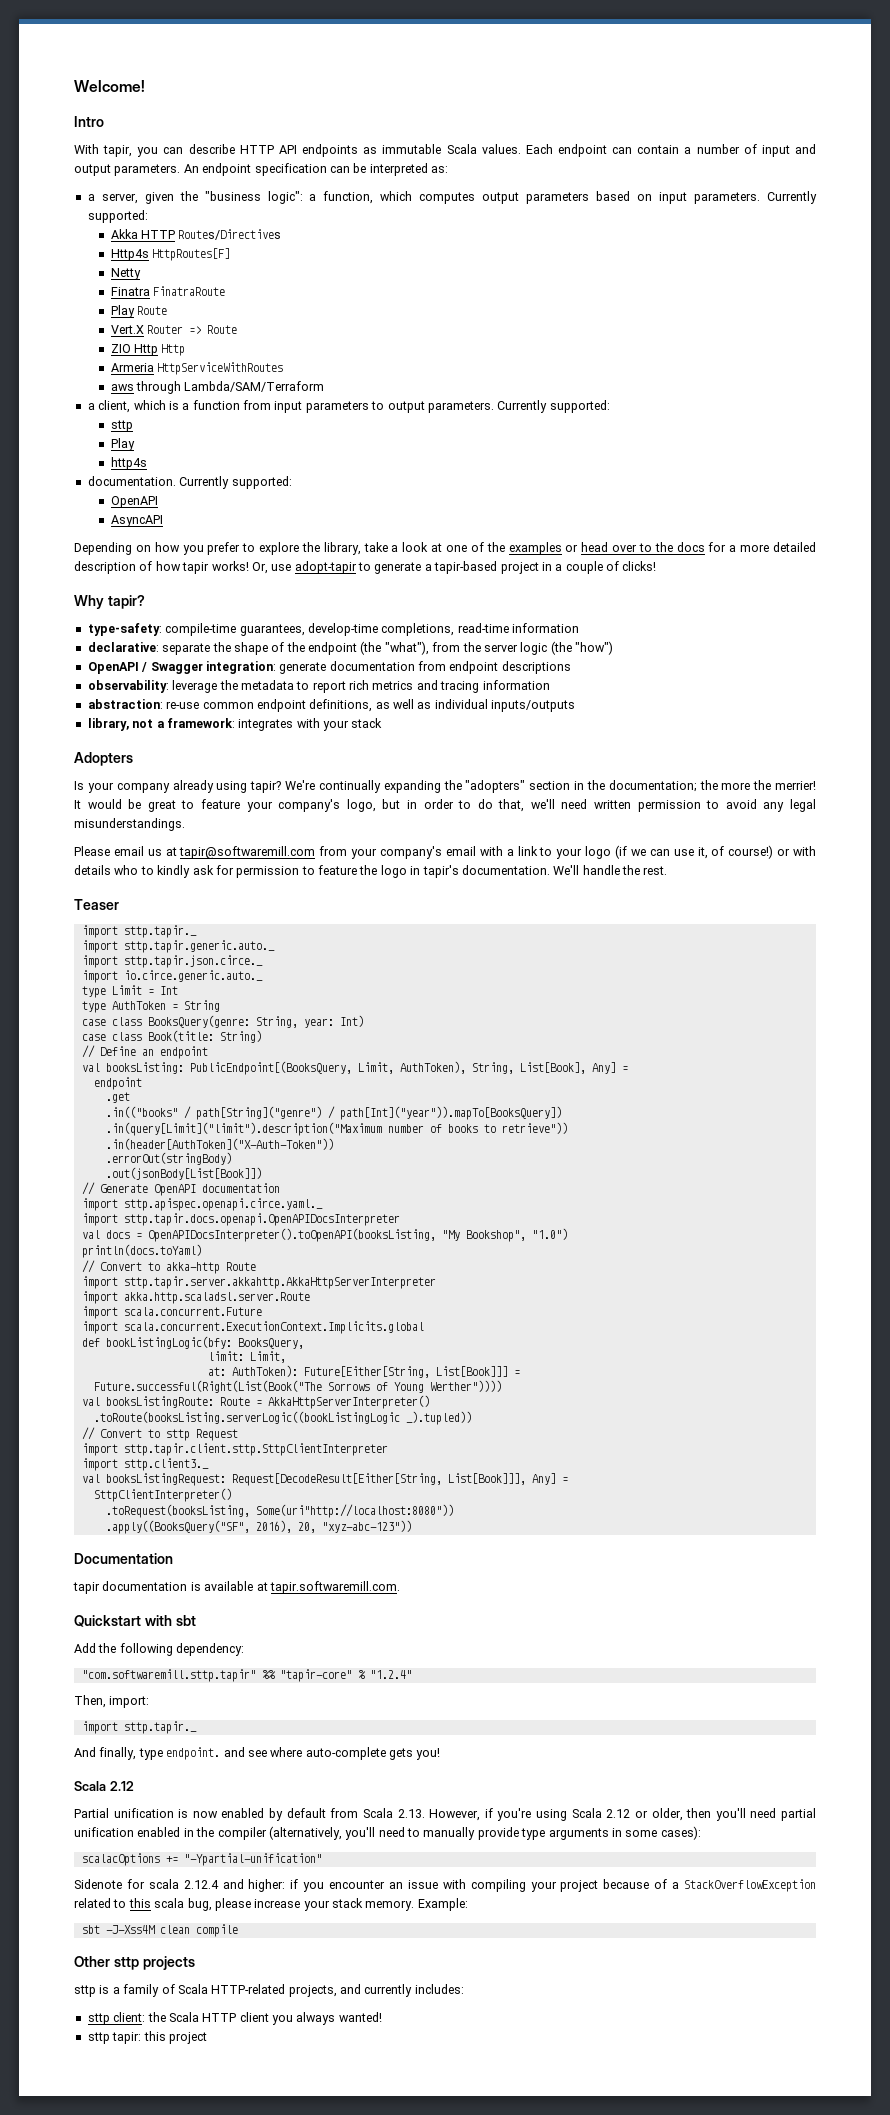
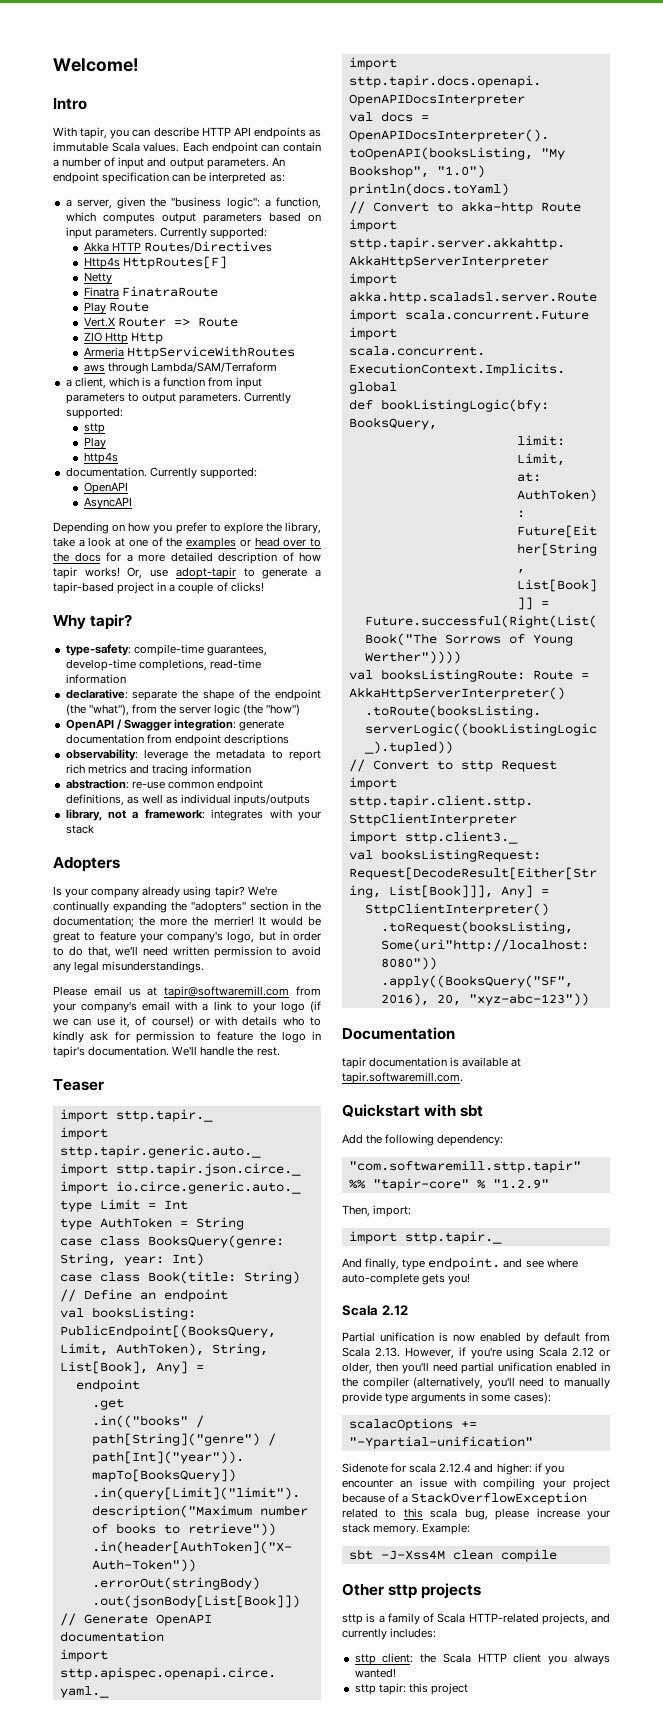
[369,1670,412,1679] "1.2.4" -> [492,1179,549,1189] "1.2.9"

